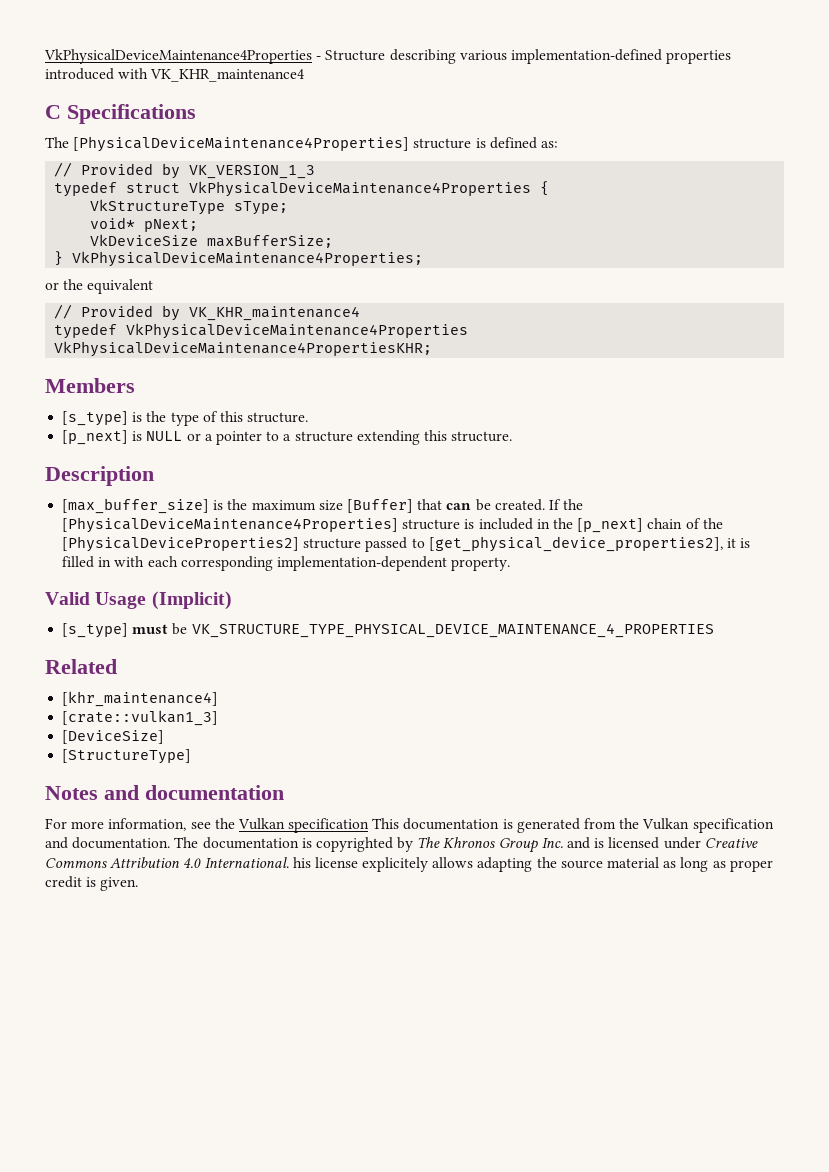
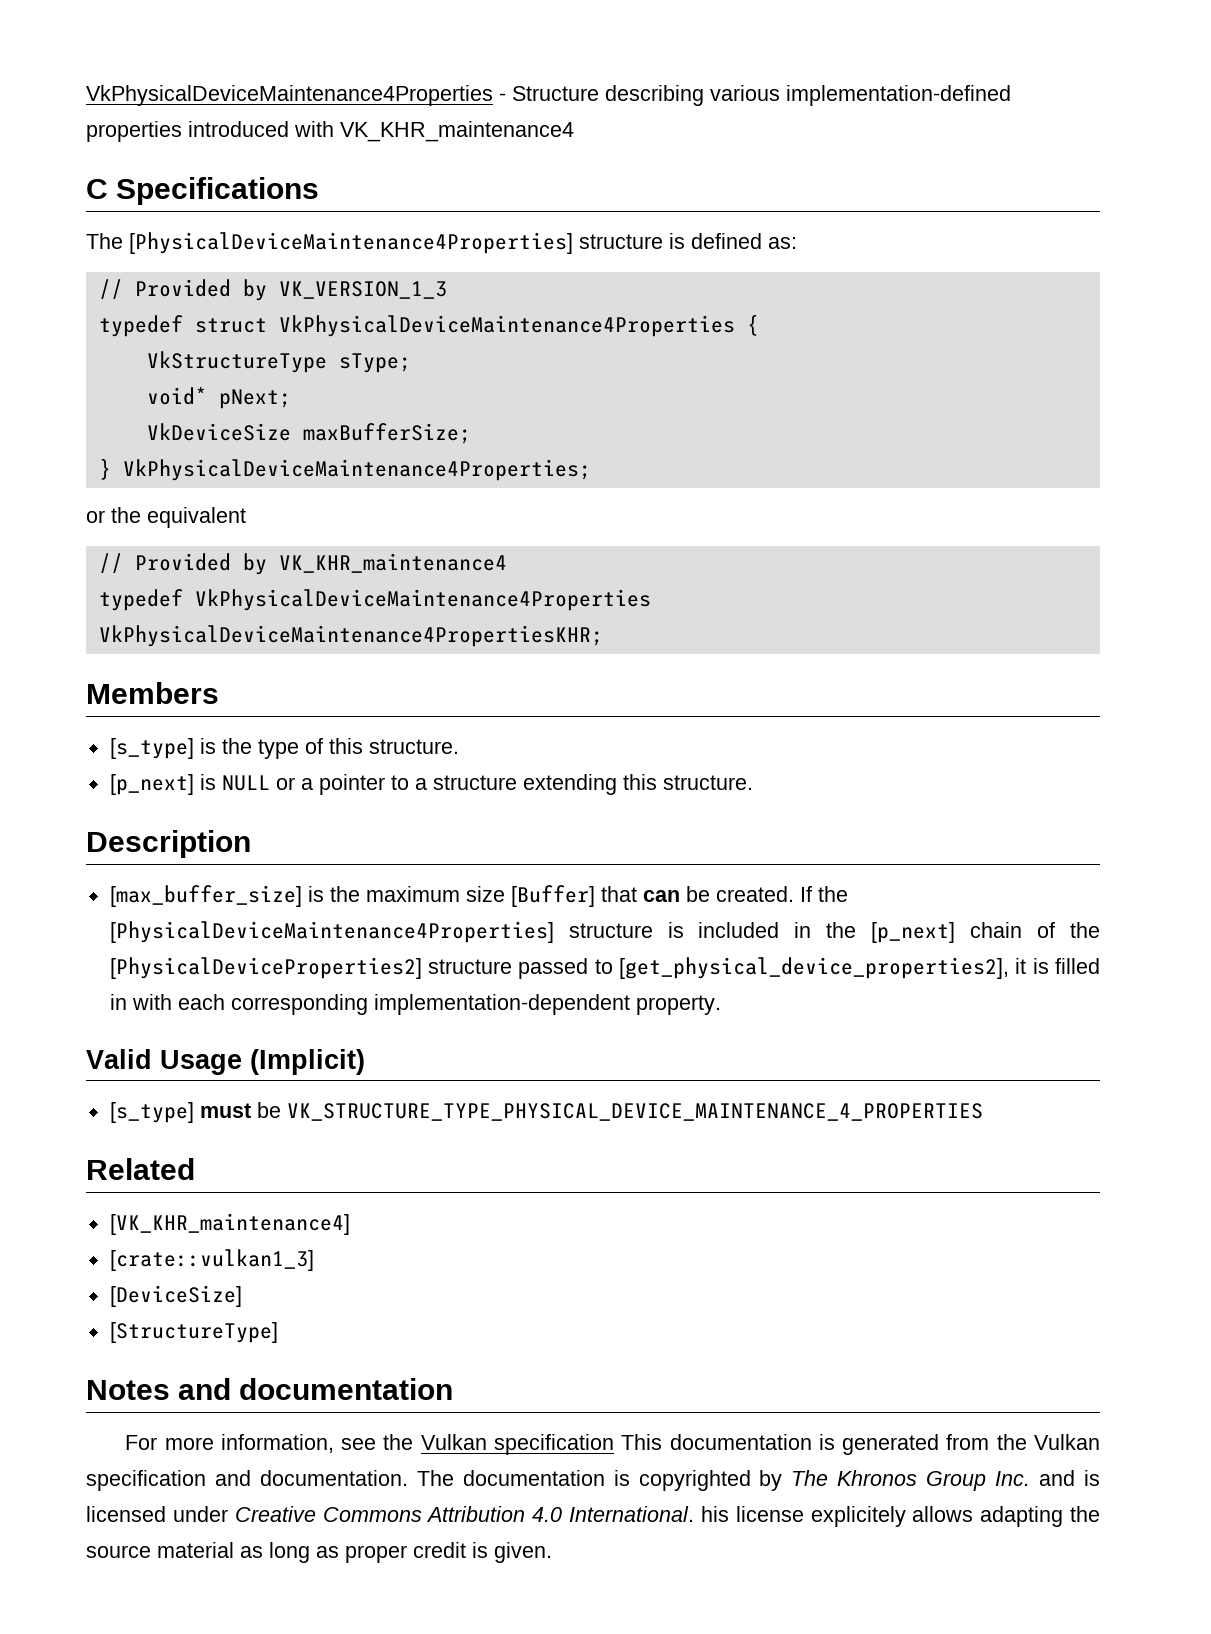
[62,691,219,707] [khr_maintenance4] -> [109,1213,350,1235] [VK_KHR_maintenance4]

